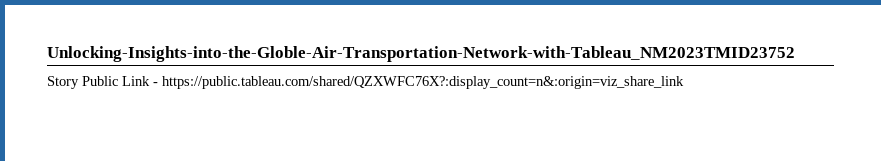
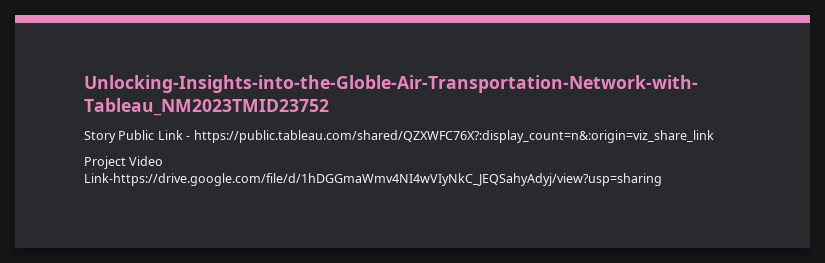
(684, 82) none -> [84,156,164,169] [84,173,662,186] // Project Video Link-https://drive.google.com/file/d/1hDGGmaWmv4NI4wVIyNkC_JEQSahyAdyj/view?usp=sharing

